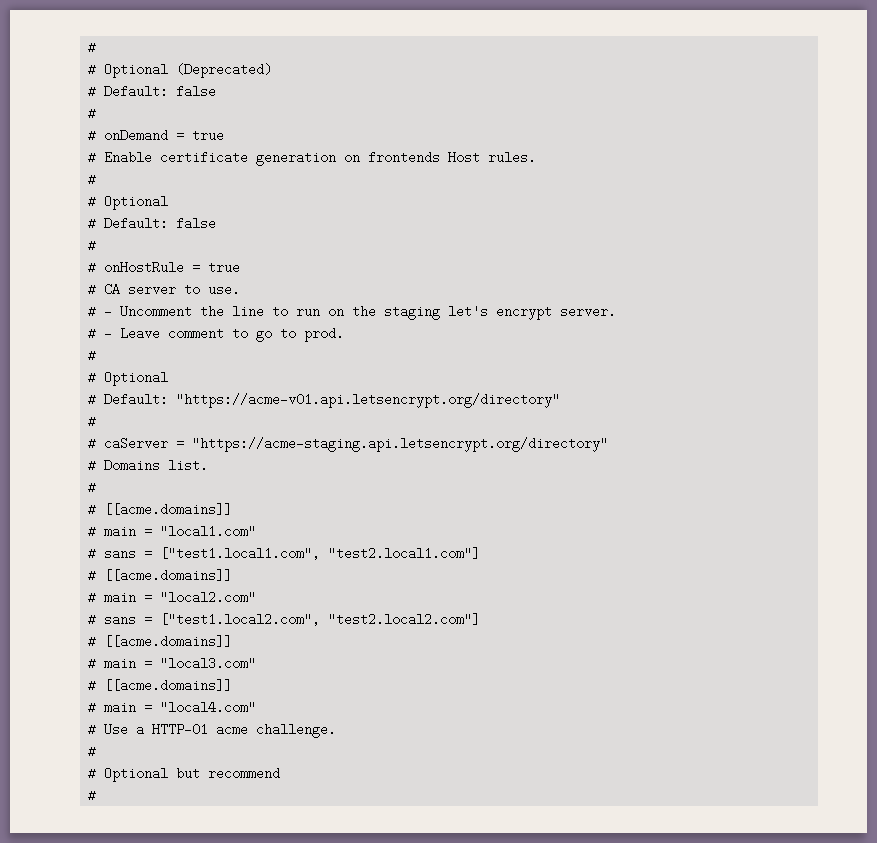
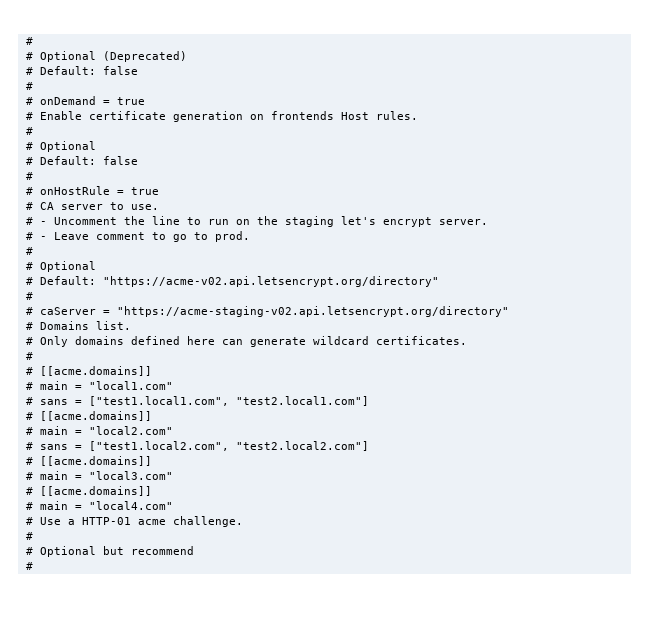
[176,393,561,408] "https://acme-v01.api.letsencrypt.org/directory" -> [102,276,439,287] "https://acme-v02.api.letsencrypt.org/directory"
[192,437,609,452] "https://acme-staging.api.letsencrypt.org/directory" -> [116,306,509,317] "https://acme-staging-v02.api.letsencrypt.org/directory"
(209, 465) none -> [25,336,467,347] // # Only domains defined here can generate wildcard certificates.

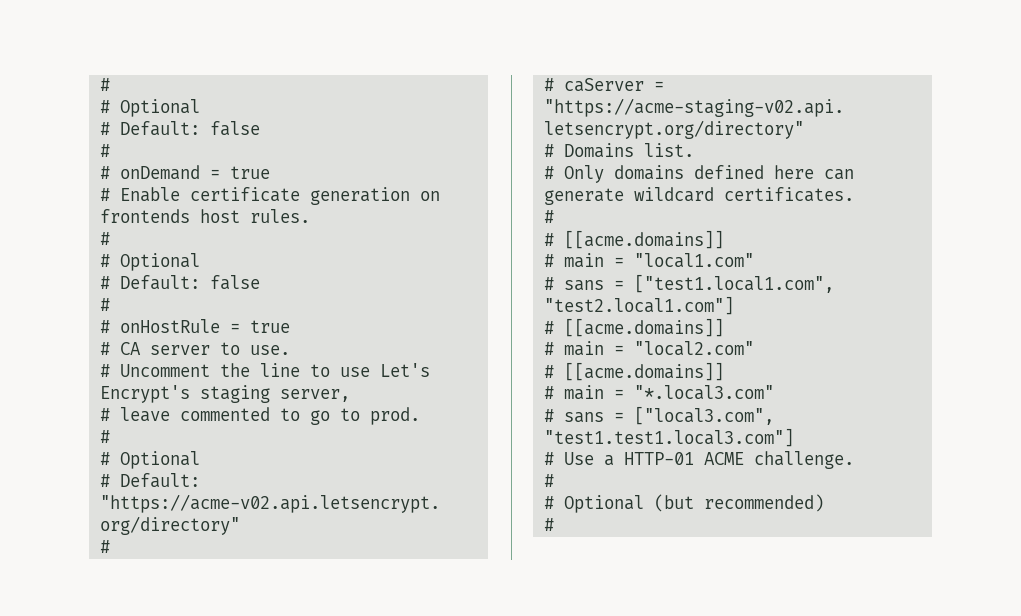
[25,37,33,45] [25,51,187,62] # // # Optional (Deprecated) -> [99,78,110,91] [99,99,200,117] # // # Optional
[340,112,369,120] Host -> [199,209,240,223] host
[39,221,47,225] - -> (110, 370) none
[207,216,488,227] [25,232,145,240] run on the staging let's encrypt server. // # - Leave comment -> [339,363,430,377] [99,385,350,403] [99,407,270,422] use Let's Encrypt's staging server, // # leave commented
[25,441,369,451] [25,456,152,466] [25,471,173,480] [25,486,152,496] [25,501,173,510] // # sans = ["test1.local2.com", "test2.local2.com"] // # [[acme.domains]] // # main = "local3.com" // # [[acme.domains]] // # main = "local4.com" -> [543,362,724,381] [543,385,774,400] [543,406,774,425] [543,428,794,447] // # [[acme.domains]] // # main = "*.local3.com" // # sans = ["local3.com", "test1.test1.local3.com"]
[137,519,166,525] acme -> [703,452,744,465] ACME
[102,546,194,555] but recommend -> [653,494,824,512] (but recommended)

